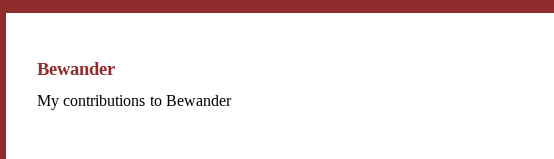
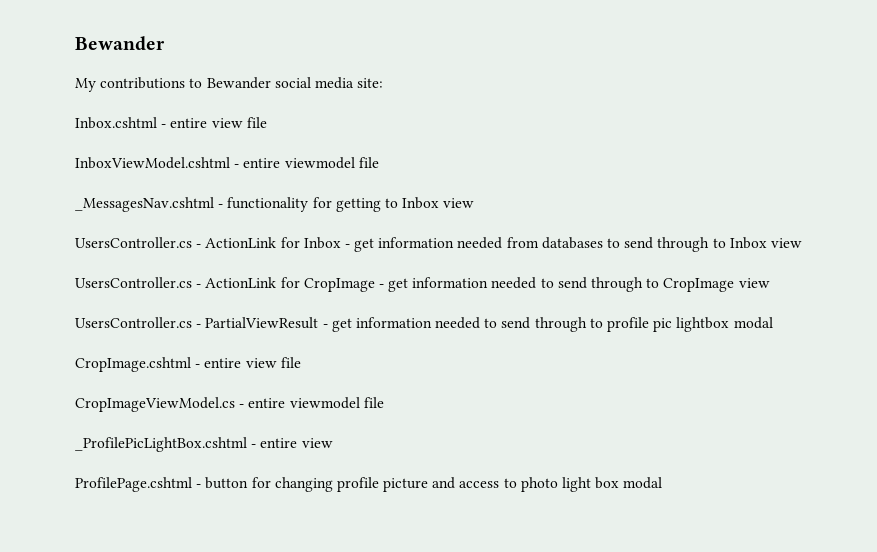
(232, 100) none -> [274,77,384,89] [75,117,267,129] [75,157,379,169] [75,197,475,212] [75,237,802,252] [75,277,770,292] [75,317,773,332] [75,357,301,372] [75,397,384,412] [75,437,333,452] [75,477,663,492] social media site: // Inbox.cshtml - entire view file // InboxViewModel.cshtml - entire viewmodel file // _MessagesNav.cshtml - functionality for getting to Inbox view // UsersController.cs - ActionLink for Inbox - get information needed from databases to send through to Inbox view // UsersController.cs - ActionLink for CropImage - get information needed to send through to CropImage view // UsersController.cs - PartialViewResult - get information needed to send through to profile pic lightbox modal // CropImage.cshtml - entire view file // CropImageViewModel.cs - entire viewmodel file // _ProfilePicLightBox.cshtml - entire view // ProfilePage.cshtml - button for changing profile picture and access to photo light box modal

